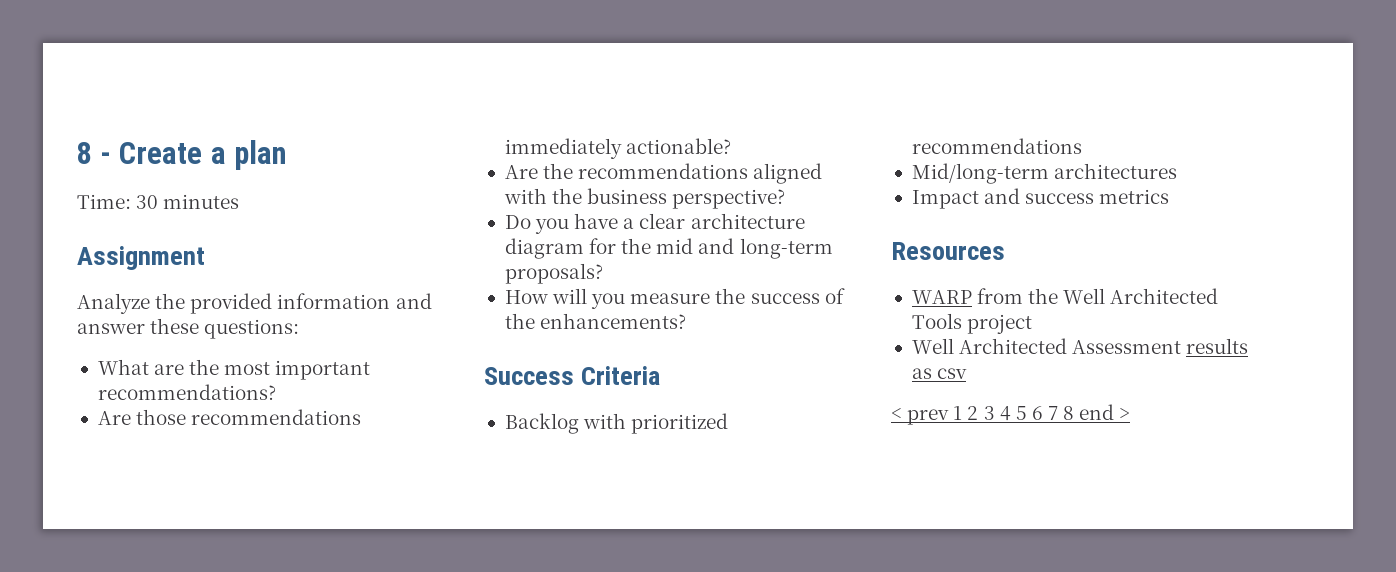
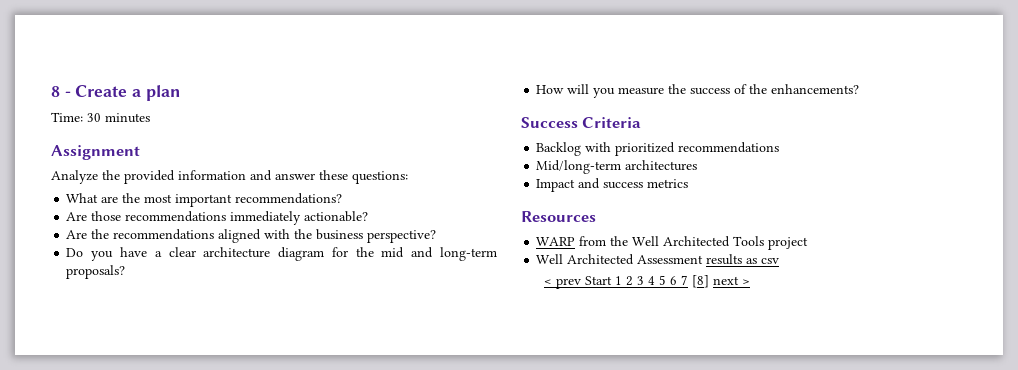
(950, 417) none -> [585,276,613,285] Start
[1063,404,1115,420] 8 end -> [692,275,740,288] [8] next

